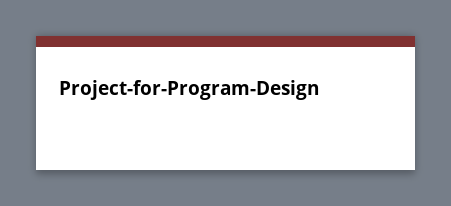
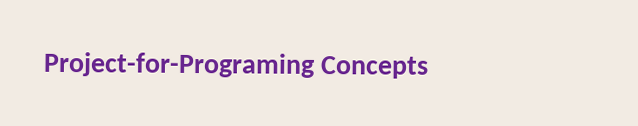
[59,80,319,100] Project-for-Program-Design -> [43,51,430,79] Project-for-Programing Concepts

